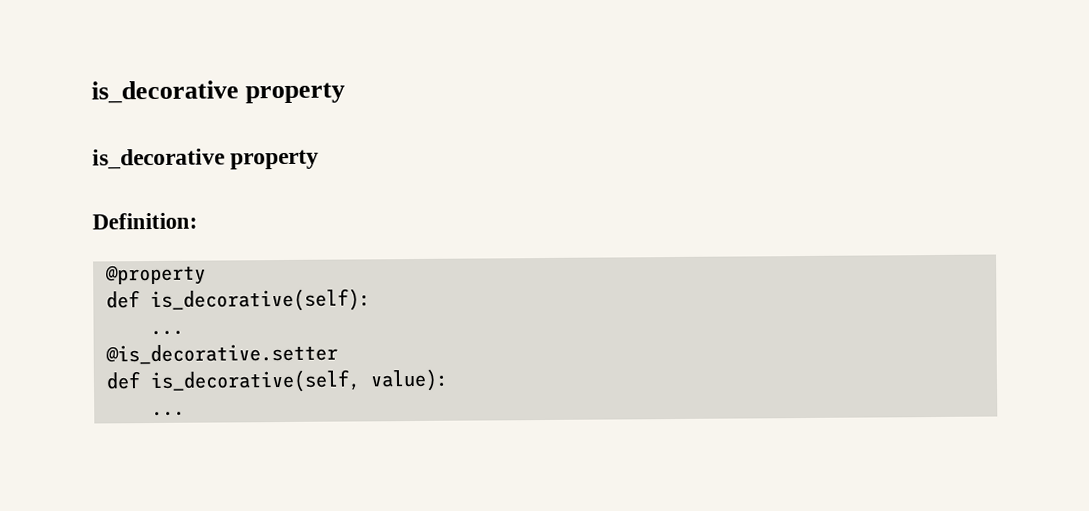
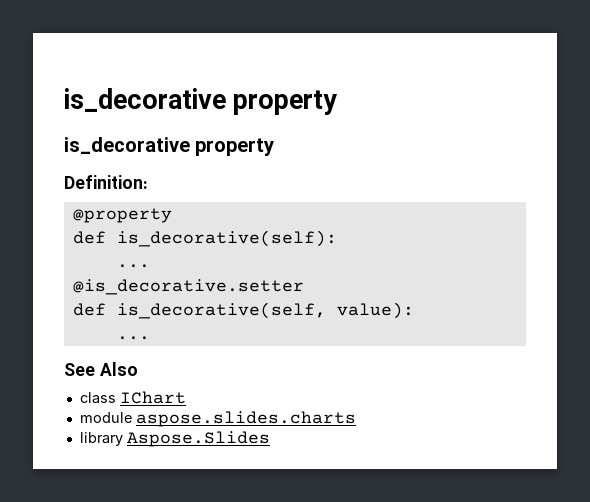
(185, 414) none -> [64,362,138,376] [79,391,186,404] [79,411,356,427] [79,431,270,447] // See Also // class IChart // module aspose.slides.charts // library Aspose.Slides

